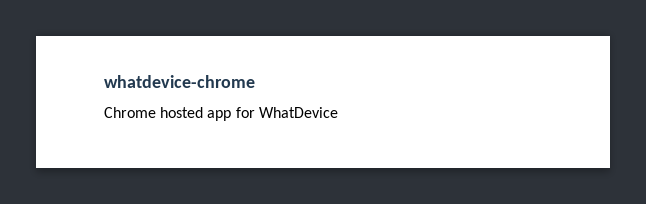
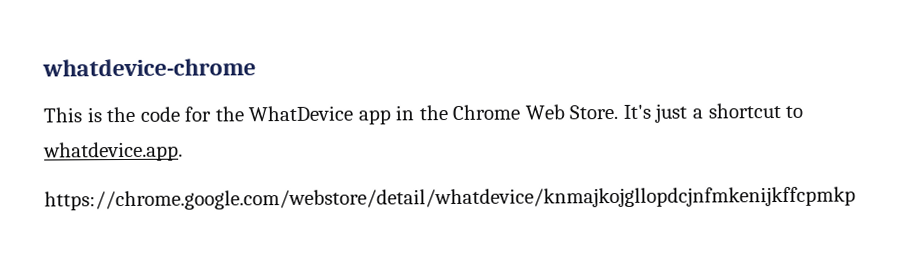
[104,107,338,121] Chrome hosted app for WhatDevice -> [43,102,804,125] [43,141,183,162] [44,186,856,211] This is the code for the WhatDevice app in the Chrome Web Store. It's just a shortcut to whatdevice.app. // https://chrome.google.com/webstore/detail/whatdevice/knmajkojgllopdcjnfmkenijkffcpmkp

